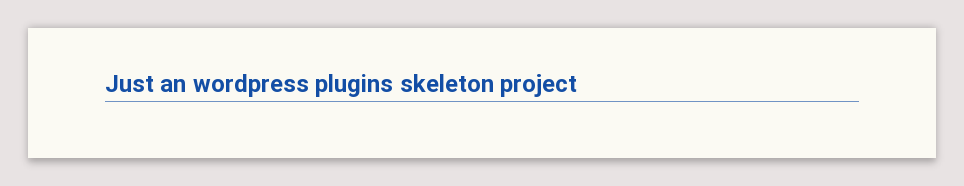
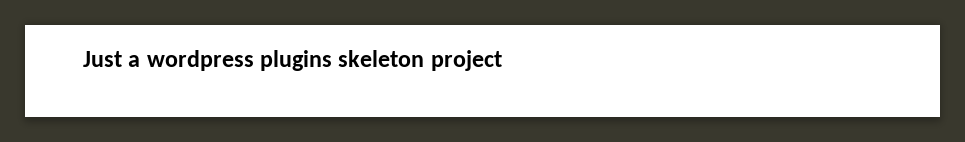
[160,79,187,92] an -> [128,55,141,67] a

